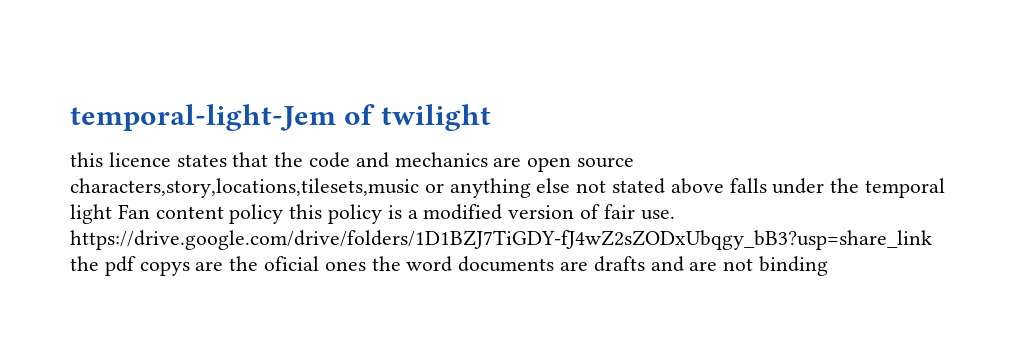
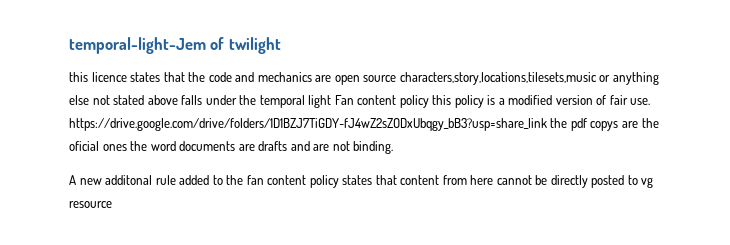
[759,256,829,276] binding -> [353,141,394,154] [69,175,654,188] [69,201,112,208] binding. // A new additonal rule added to the fan content policy states that content from here cannot be directly posted to vg resource

